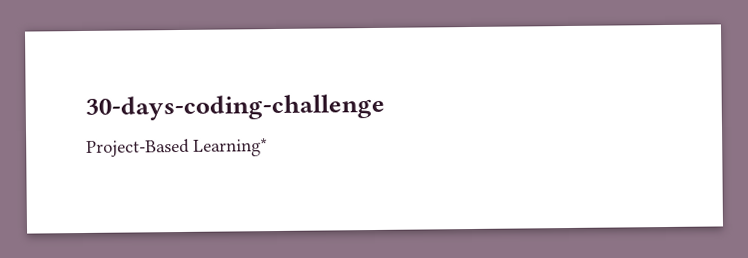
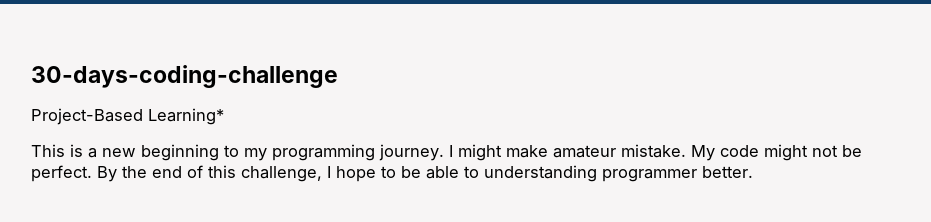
(268, 147) none -> [31,144,862,161] [31,165,753,182] // This is a new beginning to my programming journey. I might make amateur mistake. My code might not be perfect. By the end of this challenge, I hope to be able to understanding programmer better.

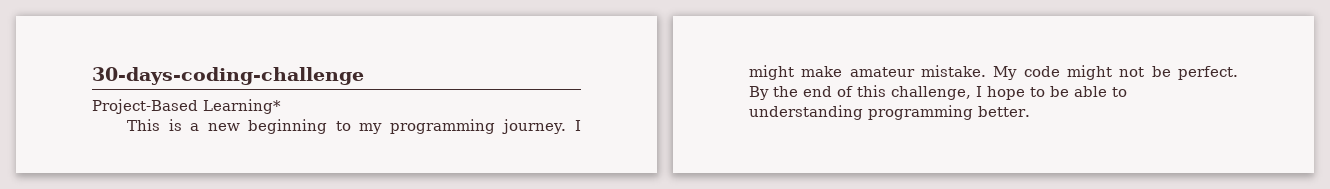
[602,169,697,182] programmer -> [868,105,973,120] programming

